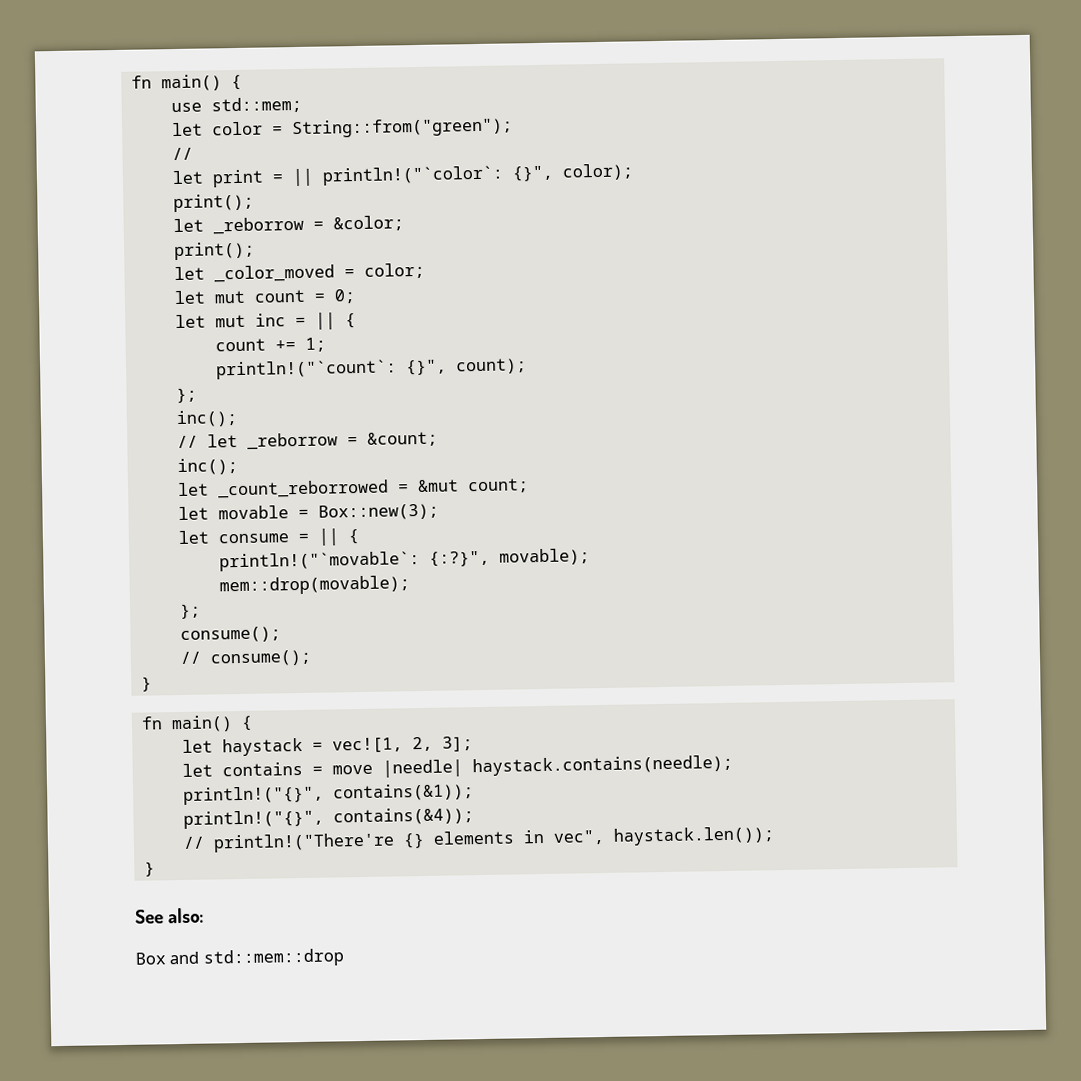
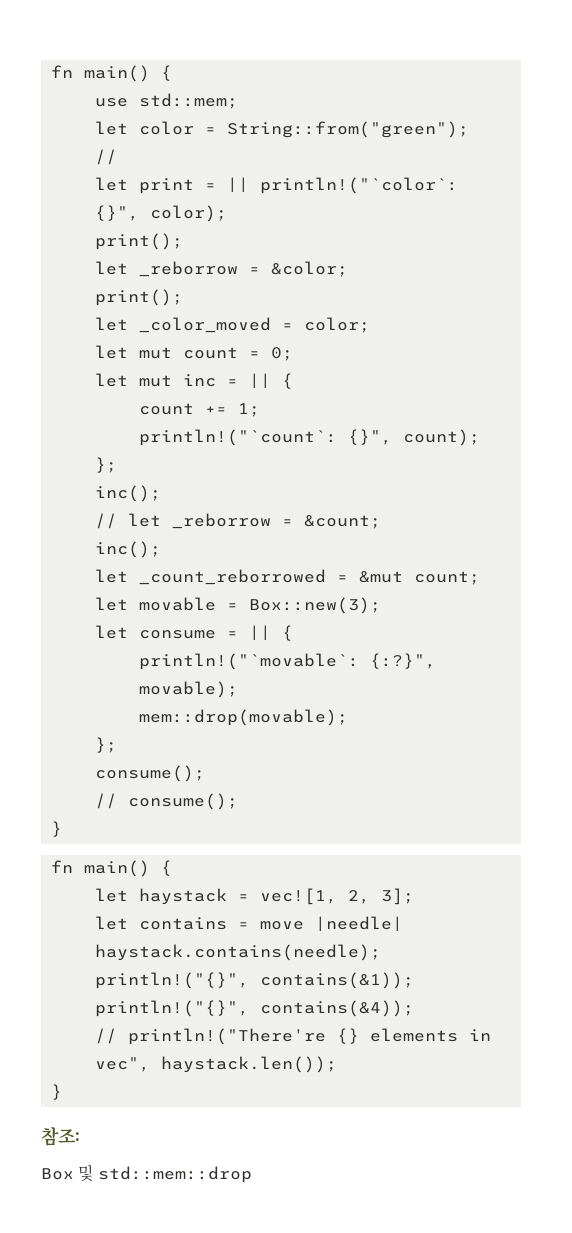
[135,907,205,924] See also: -> [41,1127,80,1146] 참조:
[169,951,200,965] and -> [78,1164,94,1182] 및

